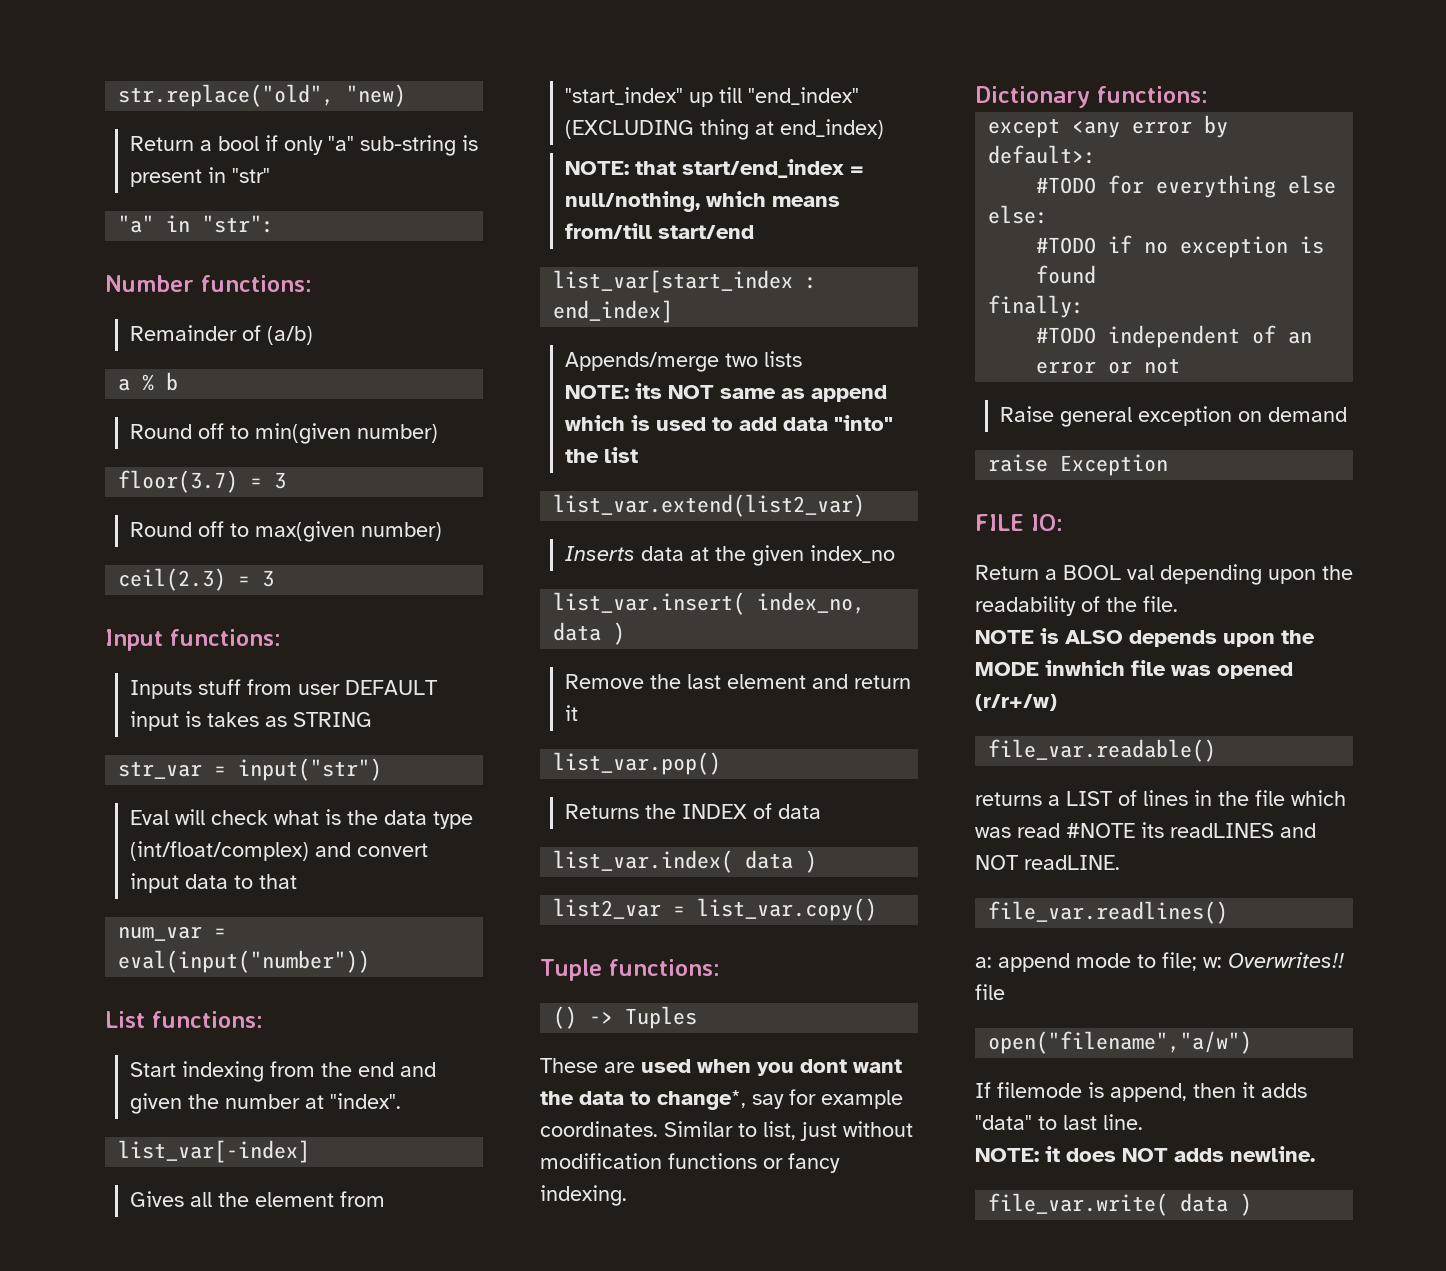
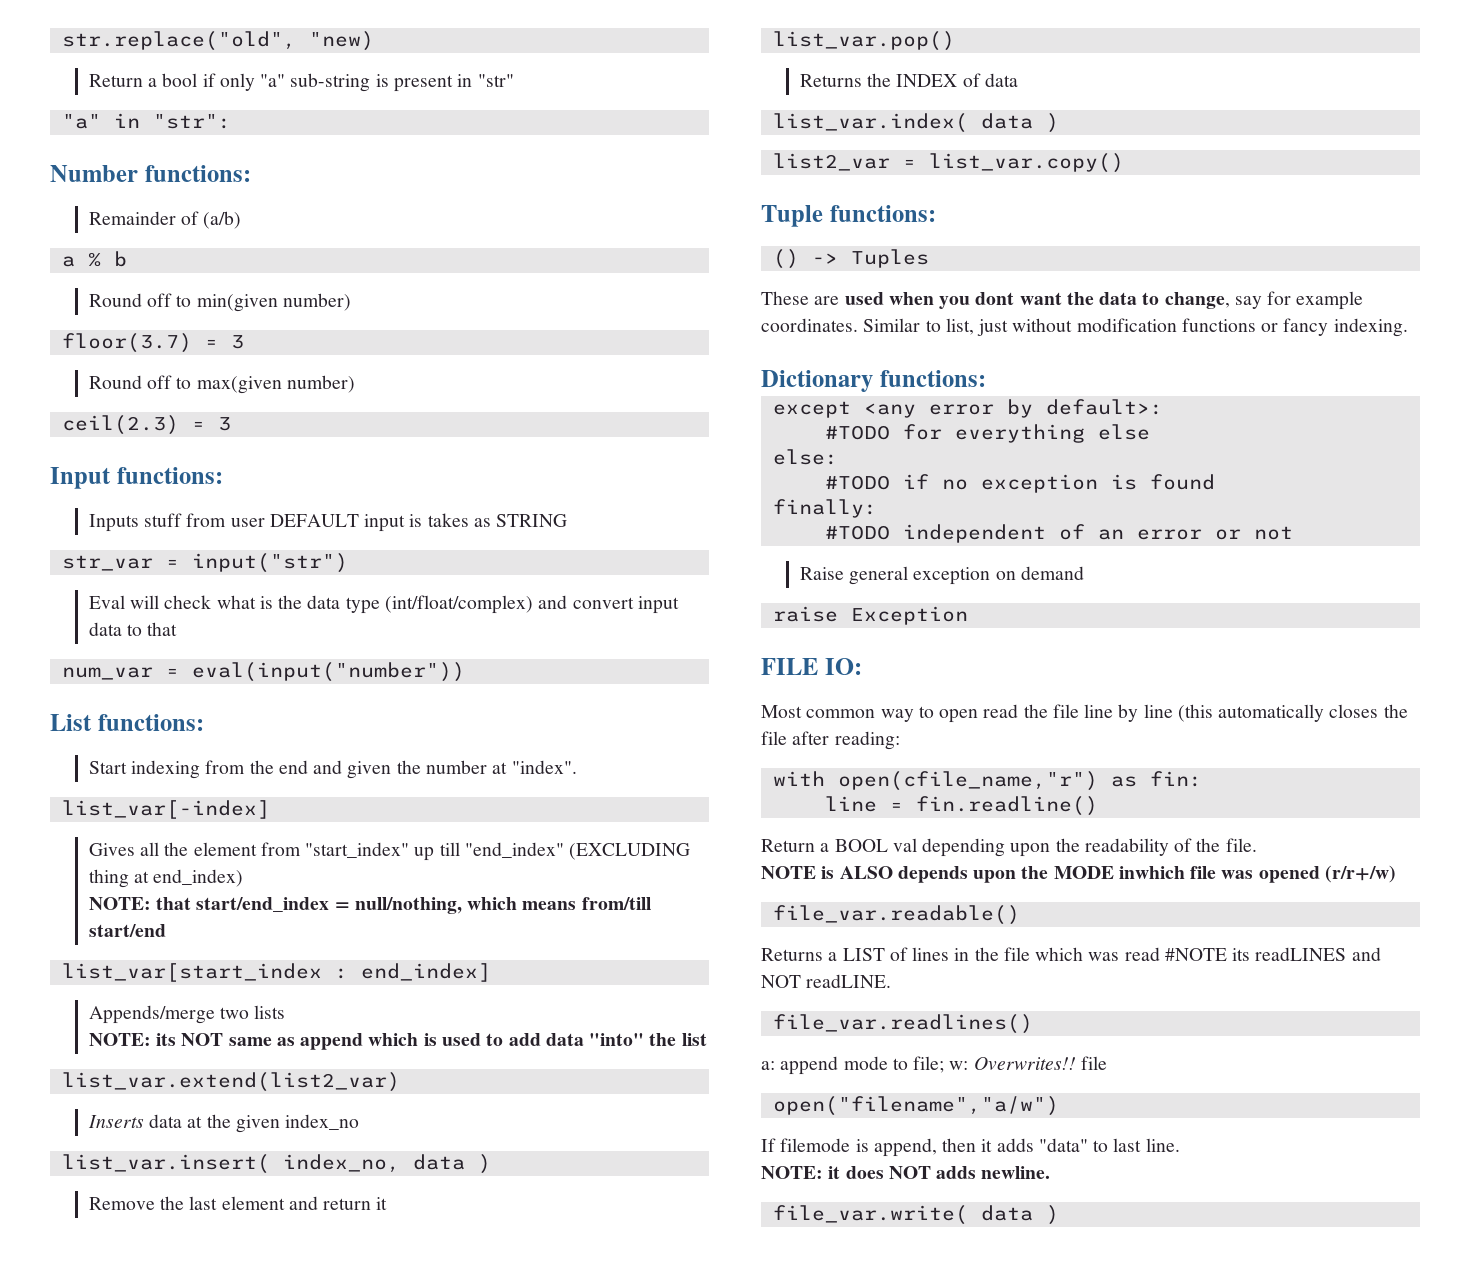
[657,1090,746,1110] change*, -> [1164,292,1230,309] change,
(1063, 522) none -> [761,704,1408,723] [761,731,900,750] [772,771,1202,791] [824,796,1098,816] // Most common way to open read the file line by line (this automatically closes the file after reading: // with open(cfile_name,"r") as fin: // line = fin.readline()
[975,792,1042,806] returns -> [761,948,823,961] Returns

